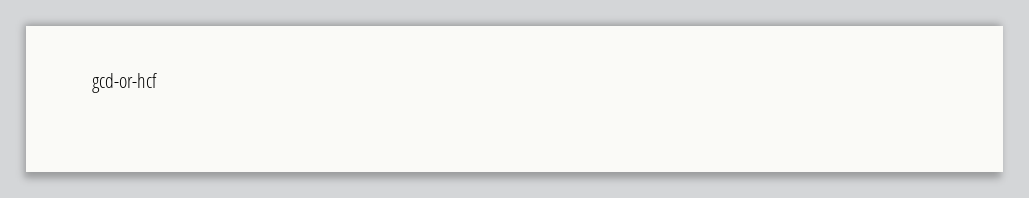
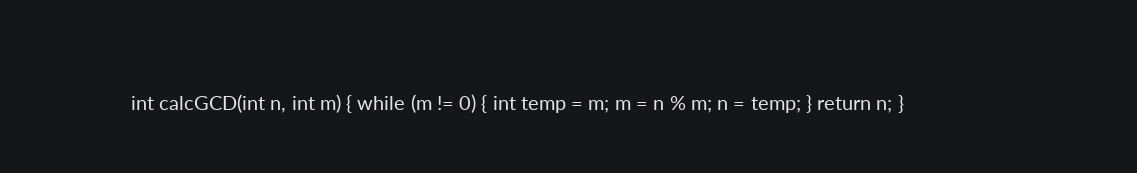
[92,73,157,93] gcd-or-hcf -> [130,94,904,113] int calcGCD(int n, int m) { while (m != 0) { int temp = m; m = n % m; n = temp; } return n; }

